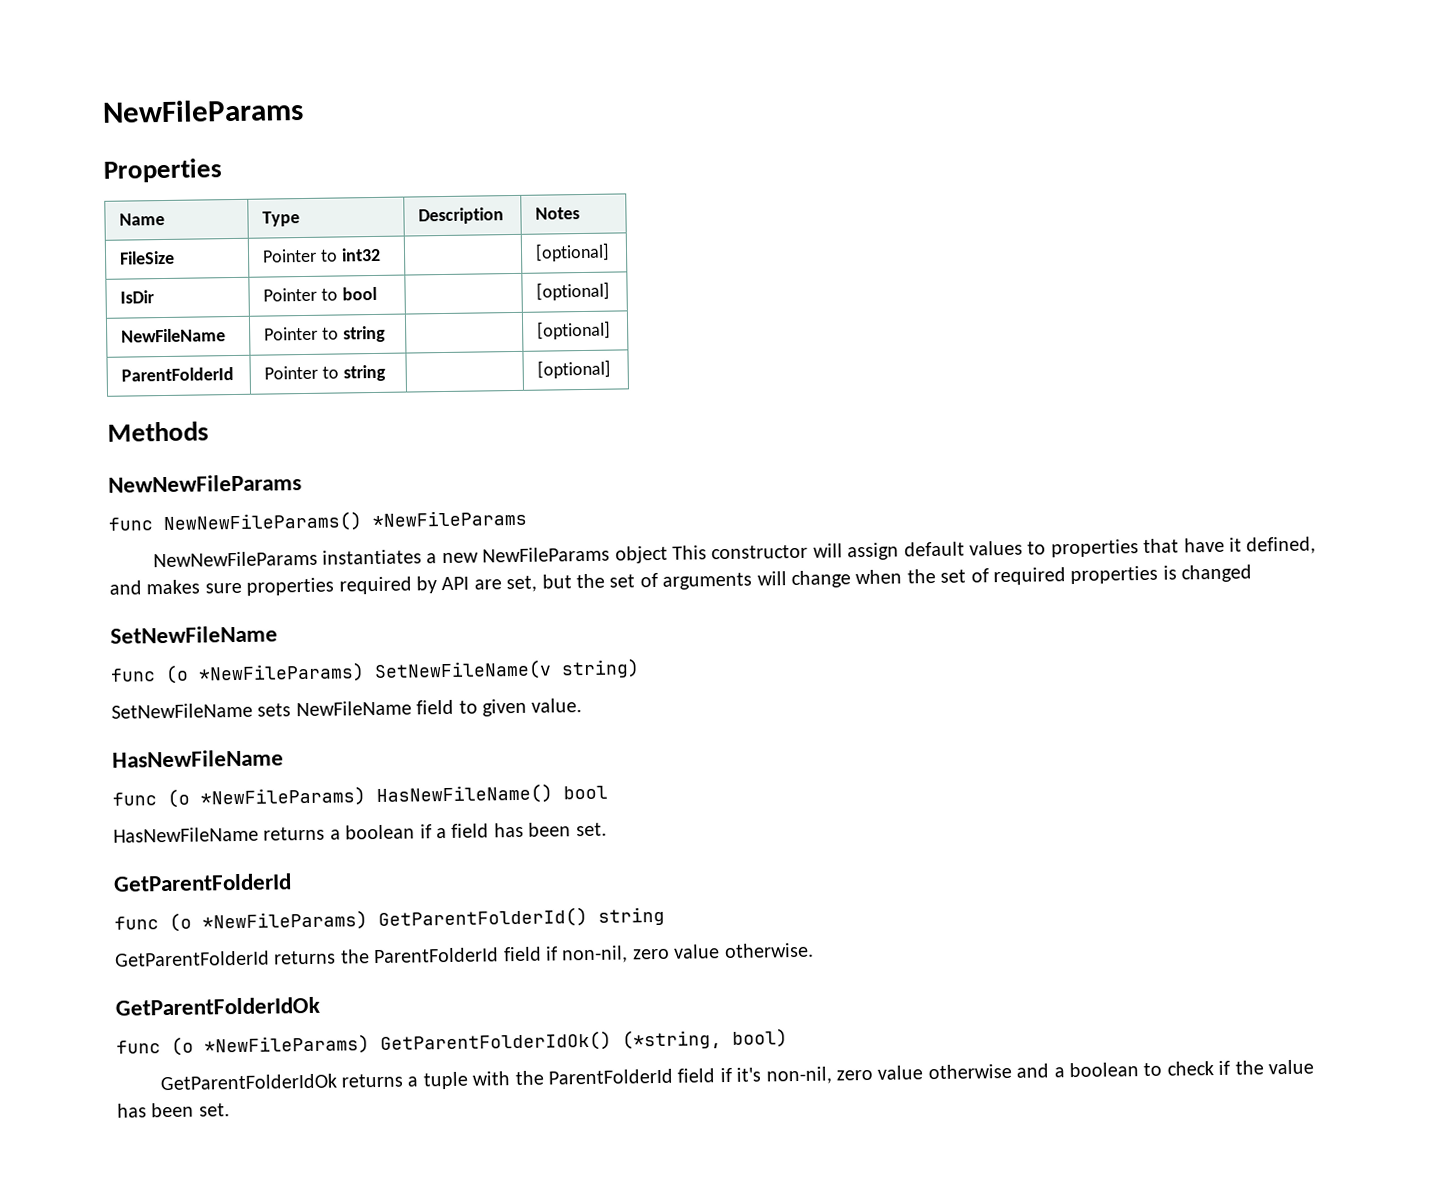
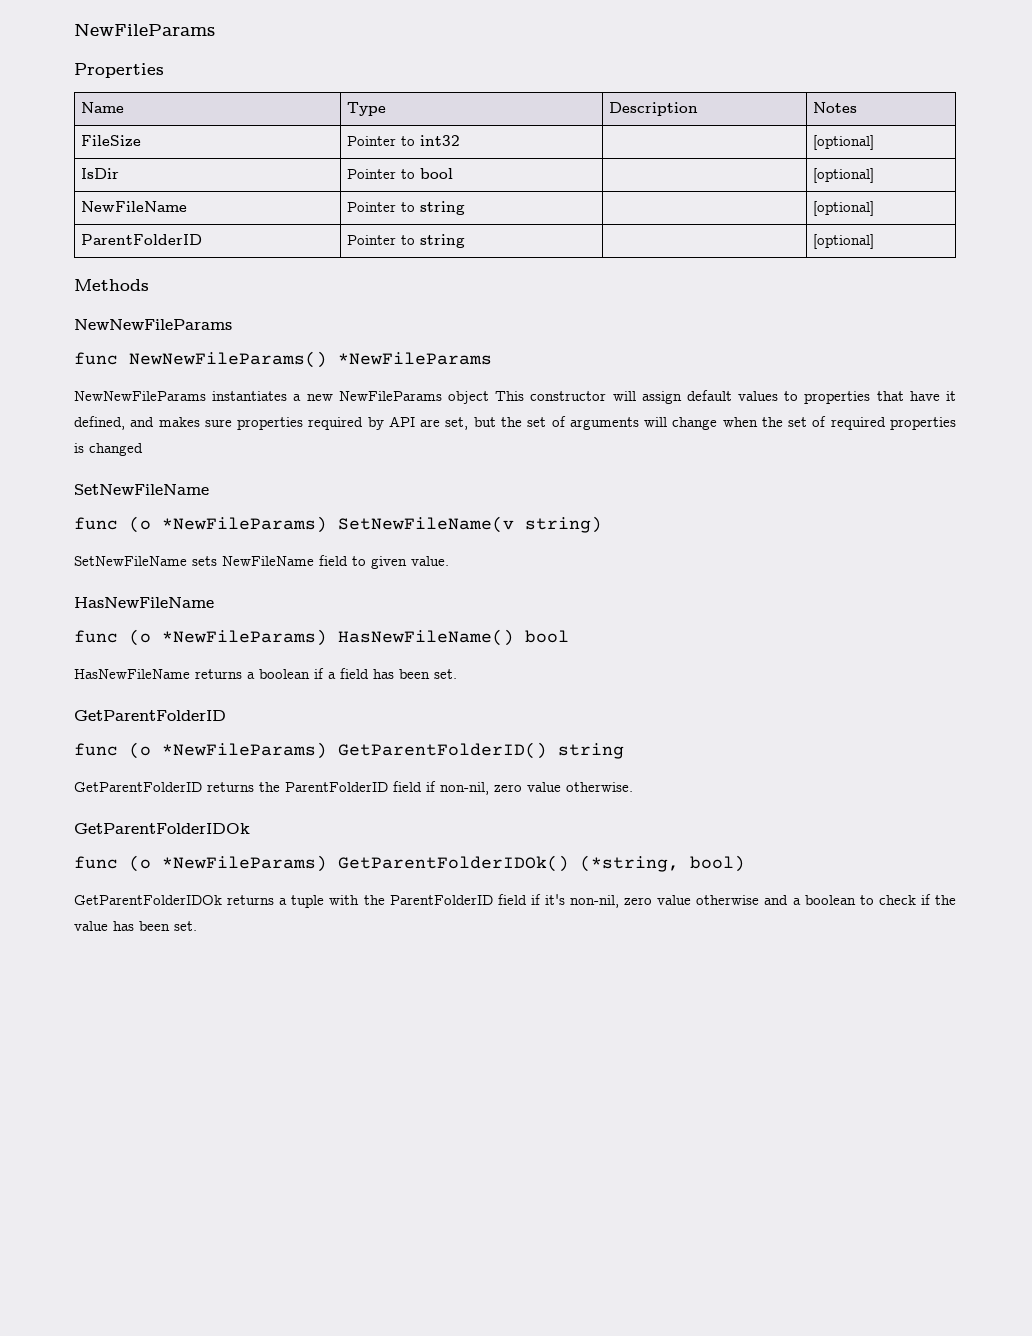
[121,366,235,382] ParentFolderId -> [80,234,202,245] ParentFolderID
[113,873,292,892] [114,907,588,932] GetParentFolderId // func (o *NewFileParams) GetParentFolderId() -> [74,710,226,721] [74,742,547,759] GetParentFolderID // func (o *NewFileParams) GetParentFolderID()
[115,950,270,967] GetParentFolderId -> [74,782,202,792] GetParentFolderID
[373,947,500,964] ParentFolderId -> [285,782,388,792] ParentFolderID
[115,996,320,1016] [116,1030,612,1056] GetParentFolderIdOk // func (o *NewFileParams) GetParentFolderIdOk() -> [74,823,250,834] [74,855,569,872] GetParentFolderIDOk // func (o *NewFileParams) GetParentFolderIDOk()
[159,1073,337,1091] GetParentFolderIdOk -> [74,895,222,905] GetParentFolderIDOk
[548,1068,674,1085] ParentFolderId -> [389,895,493,905] ParentFolderID

